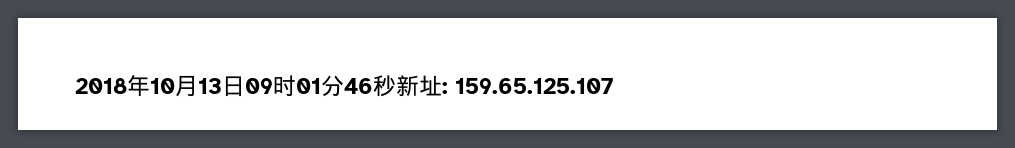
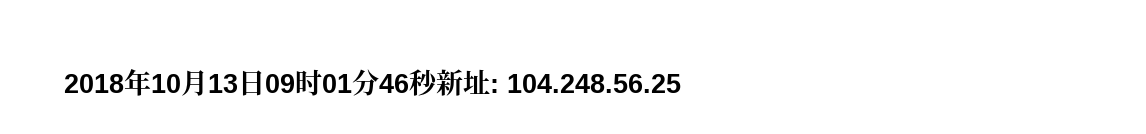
[455,78,613,94] 159.65.125.107 -> [507,74,681,93] 104.248.56.25

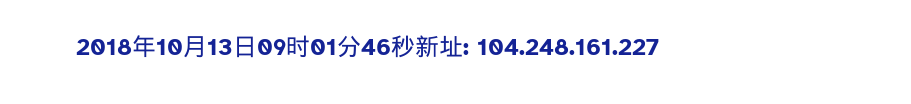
[507,74,681,93] 104.248.56.25 -> [477,39,659,55] 104.248.161.227

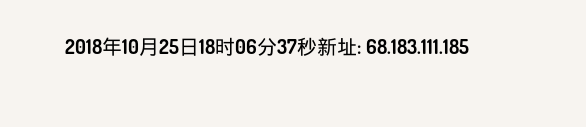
[207,35,391,58] 13日09时01分46 -> [159,37,297,56] 25日18时06分37
[477,39,659,55] 104.248.161.227 -> [366,39,470,54] 68.183.111.185

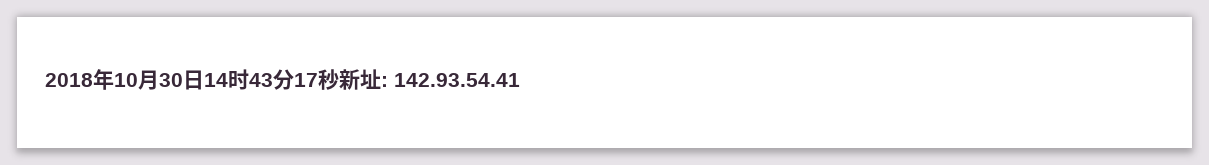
[159,37,297,56] 25日18时06分37 -> [159,69,318,90] 30日14时43分17
[366,39,470,54] 68.183.111.185 -> [394,73,520,87] 142.93.54.41

